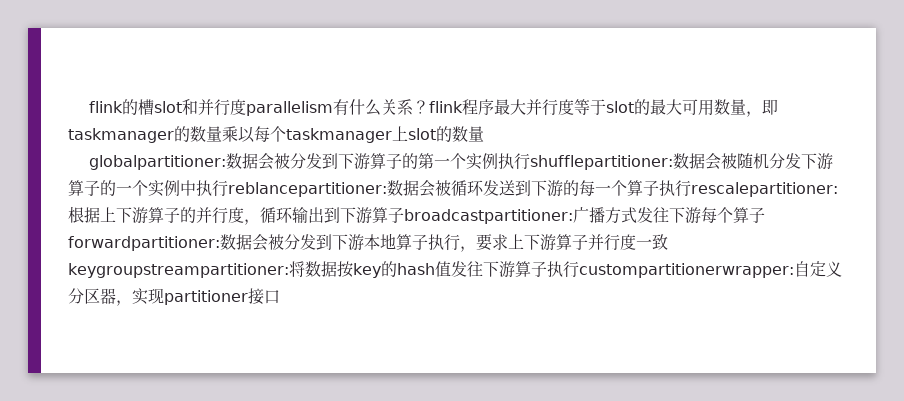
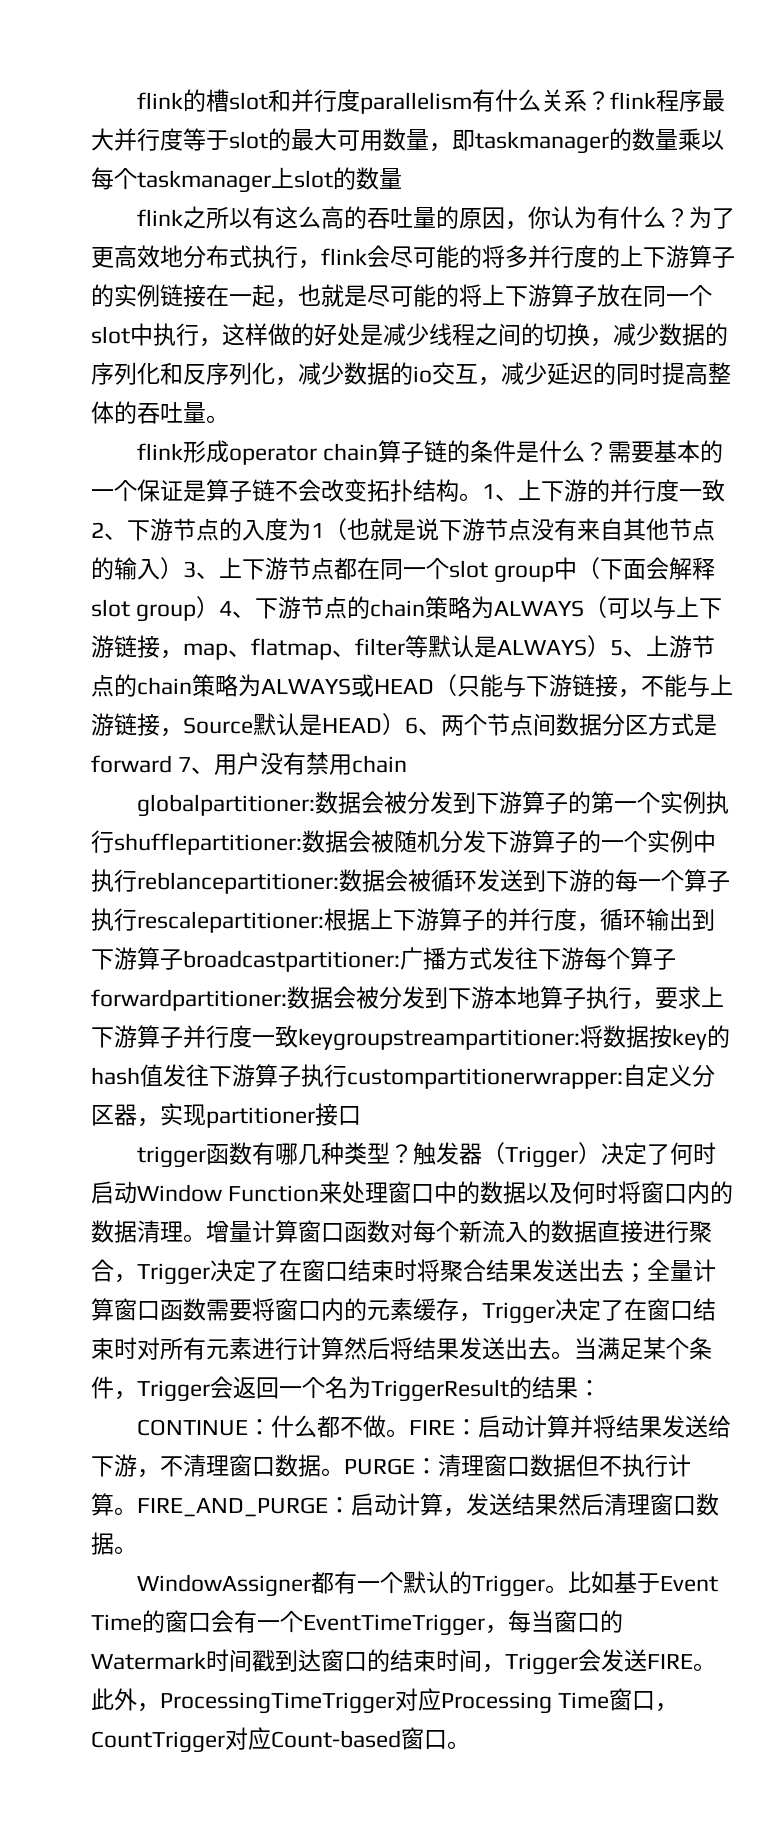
(484, 134) none -> [136,206,735,230] [91,245,735,269] [91,284,712,308] [91,323,728,347] [91,362,731,386] [91,401,229,424] [136,440,723,465] [91,479,725,502] [91,518,715,541] [91,557,716,583] [91,596,723,622] [91,635,715,660] [91,674,733,698] [91,713,717,737] [91,752,408,775] // flink之所以有这么高的吞吐量的原因，你认为有什么？为了更高效地分布式执行，flink会尽可能的将多并行度的上下游算子的实例链接在一起，也就是尽可能的将上下游算子放在同一个slot中执行，这样做的好处是减少线程之间的切换，减少数据的序列化和反序列化，减少数据的io交互，减少延迟的同时提高整体的吞吐量。 // flink形成operator chain算子链的条件是什么？需要基本的一个保证是算子链不会改变拓扑结构。1、上下游的并行度一致2、下游节点的入度为1（也就是说下游节点没有来自其他节点的输入）3、上下游节点都在同一个slot group中（下面会解释slot group）4、下游节点的chain策略为ALWAYS（可以与上下游链接，map、flatmap、filter等默认是ALWAYS）5、上游节点的chain策略为ALWAYS或HEAD（只能与下游链接，不能与上游链接，Source默认是HEAD）6、两个节点间数据分区方式是forward 7、用户没有禁用chain
(280, 297) none -> [136,1142,716,1168] [91,1181,734,1204] [91,1220,712,1243] [91,1259,716,1285] [91,1298,716,1324] [91,1337,712,1360] [91,1376,601,1402] [136,1415,731,1438] [91,1454,691,1478] [91,1493,719,1517] [91,1532,137,1555] [136,1571,718,1597] [91,1610,623,1636] [91,1649,716,1675] [91,1688,679,1714] [91,1727,470,1753] // trigger函数有哪几种类型？触发器（Trigger）决定了何时启动Window Function来处理窗口中的数据以及何时将窗口内的数据清理。增量计算窗口函数对每个新流入的数据直接进行聚合，Trigger决定了在窗口结束时将聚合结果发送出去；全量计算窗口函数需要将窗口内的元素缓存，Trigger决定了在窗口结束时对所有元素进行计算然后将结果发送出去。当满足某个条件，Trigger会返回一个名为TriggerResult的结果： // CONTINUE：什么都不做。FIRE：启动计算并将结果发送给下游，不清理窗口数据。PURGE：清理窗口数据但不执行计算。FIRE_AND_PURGE：启动计算，发送结果然后清理窗口数据。 // WindowAssigner都有一个默认的Trigger。比如基于Event Time的窗口会有一个EventTimeTrigger，每当窗口的Watermark时间戳到达窗口的结束时间，Trigger会发送FIRE。此外，ProcessingTimeTrigger对应Processing Time窗口，CountTrigger对应Count-based窗口。

